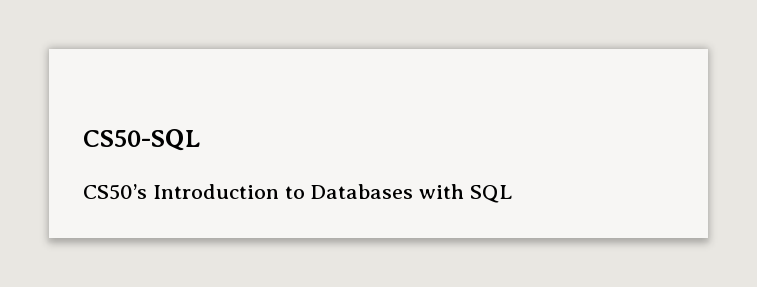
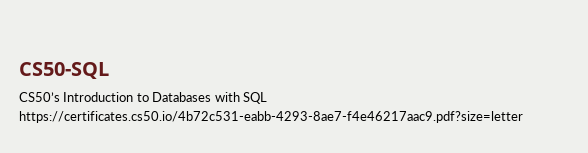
(513, 194) none -> [19,111,523,123] https://certificates.cs50.io/4b72c531-eabb-4293-8ae7-f4e46217aac9.pdf?size=letter

